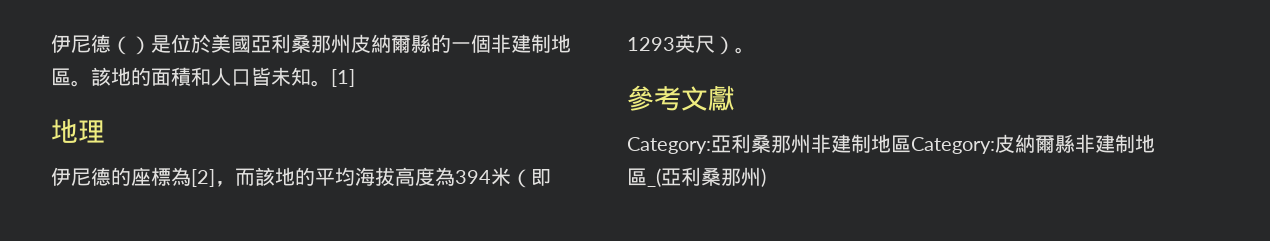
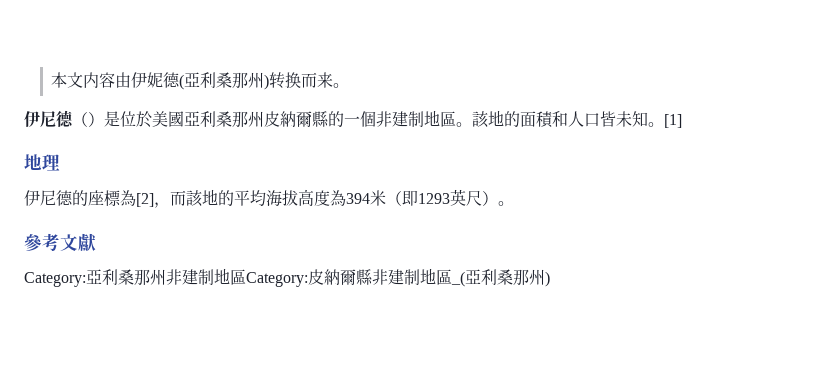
(51, 43) none -> [51,72,350,90] 本文内容由伊妮德(亞利桑那州)转换而来。 //

